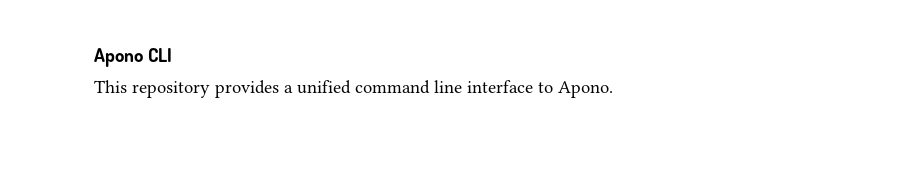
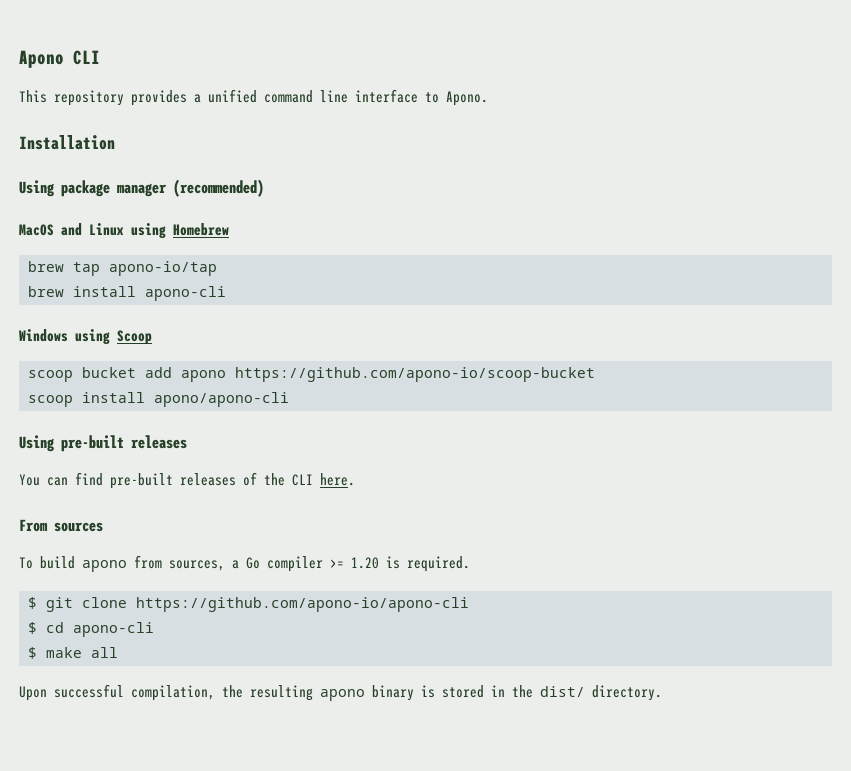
(613, 89) none -> [19,135,115,150] [19,179,264,197] [19,223,229,239] [28,261,217,276] [28,286,226,301] [19,329,152,345] [28,367,595,382] [28,392,289,407] [19,435,187,452] [19,472,355,489] [19,519,103,532] [19,555,470,572] [28,597,469,612] [28,622,154,637] [28,647,118,659] [19,684,662,701] // Installation // Using package manager (recommended) // MacOS and Linux using Homebrew // brew tap apono-io/tap // brew install apono-cli // Windows using Scoop // scoop bucket add apono https://github.com/apono-io/scoop-bucket // scoop install apono/apono-cli // Using pre-built releases // You can find pre-built releases of the CLI here. // From sources // To build apono from sources, a Go compiler >= 1.20 is required. // $ git clone https://github.com/apono-io/apono-cli // $ cd apono-cli // $ make all // Upon successful compilation, the resulting apono binary is stored in the dist/ directory.

